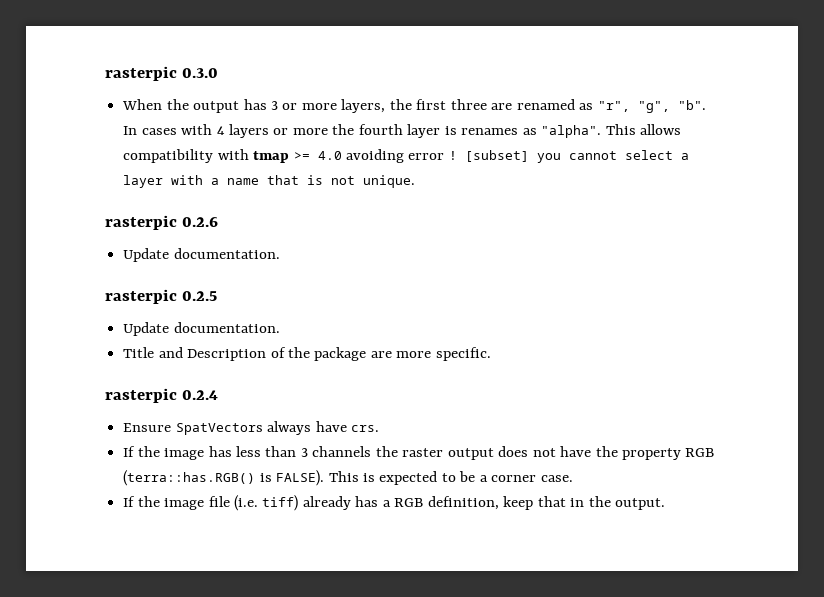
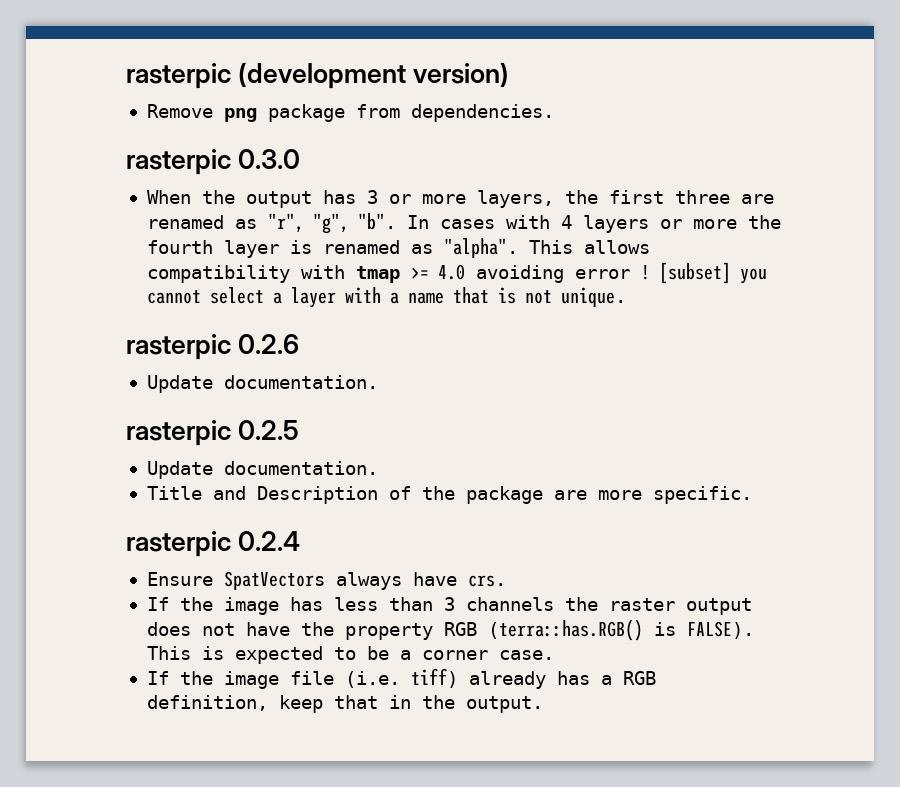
[105,66,177,81] rasterpic -> [126,62,510,89] [146,104,554,122] [126,149,231,175] rasterpic (development version) // Remove png package from dependencies. // rasterpic
[461,128,519,135] renames -> [322,240,400,254] renamed

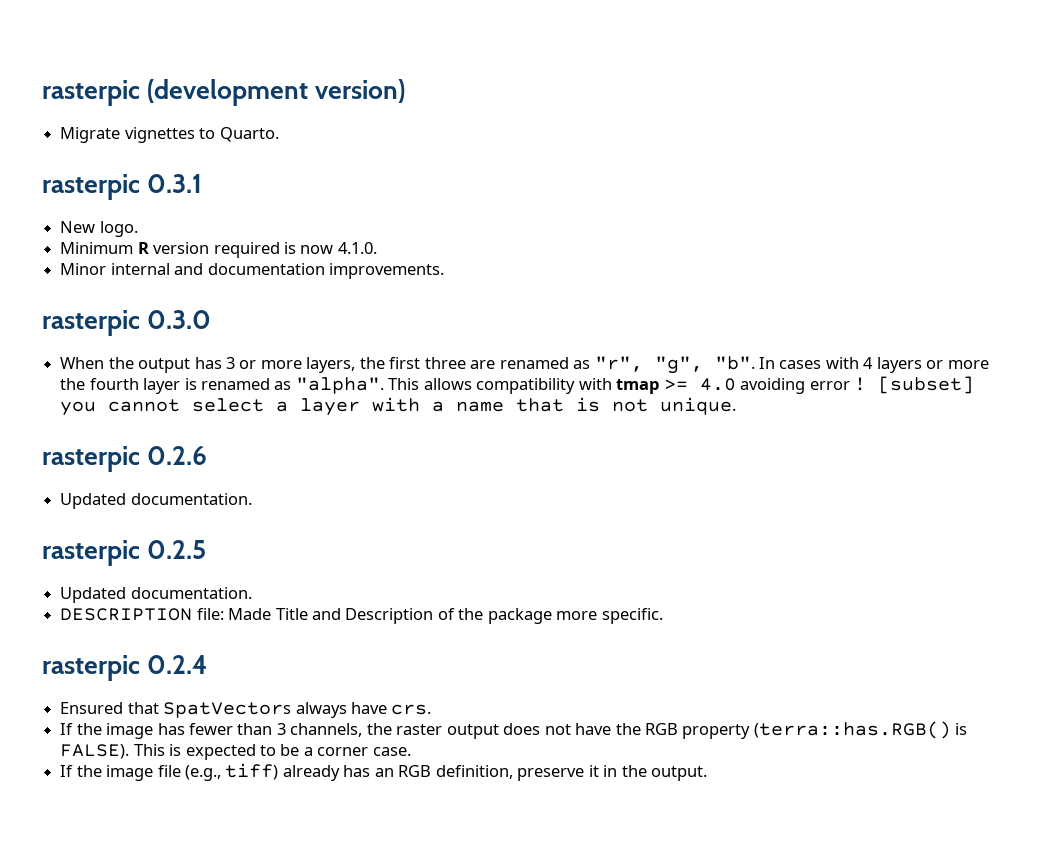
[146,104,554,122] Remove png package from dependencies. -> [60,127,279,143] [42,174,203,200] [60,221,138,237] [60,242,377,258] [60,263,444,279] Migrate vignettes to Quarto. // rasterpic 0.3.1 // New logo. // Minimum R version required is now 4.1.0. // Minor internal and documentation improvements.
[146,375,213,393] Update -> [60,493,127,509] Updated
[146,461,378,479] Update documentation. // -> [60,587,252,603] [60,608,272,621] Updated documentation. // DESCRIPTION file: Made
[553,490,587,500] are -> (552, 616) none
[146,572,213,586] Ensure -> [60,702,159,714] Ensured that
[333,597,378,611] less -> [188,723,233,735] fewer
[465,597,554,611] channels -> [290,723,363,737] channels,
[344,622,477,640] property RGB -> [644,723,751,739] RGB property
[344,671,400,688] (i.e. -> [184,765,221,781] (e.g.,
[600,675,612,685] a -> [374,768,394,777] an
[278,695,378,713] keep that -> [517,765,599,781] preserve it

